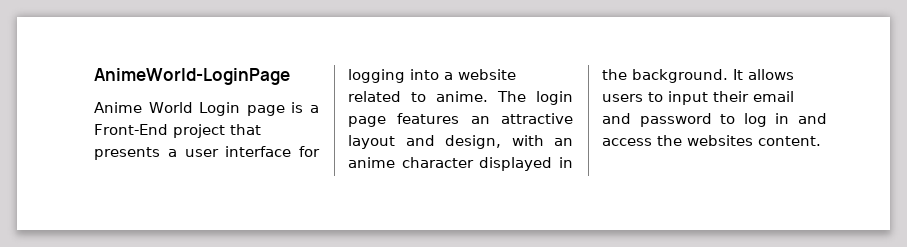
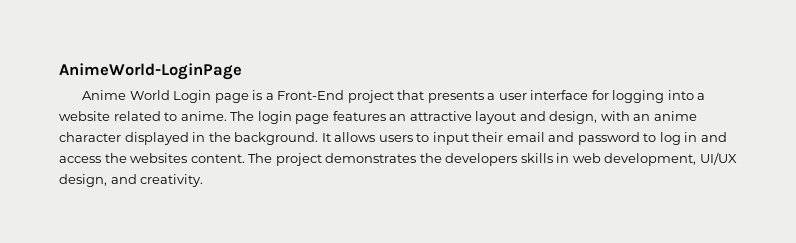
(821, 141) none -> [248,152,737,166] [59,174,204,187] The project demonstrates the developers skills in web development, UI/UX design, and creativity.

